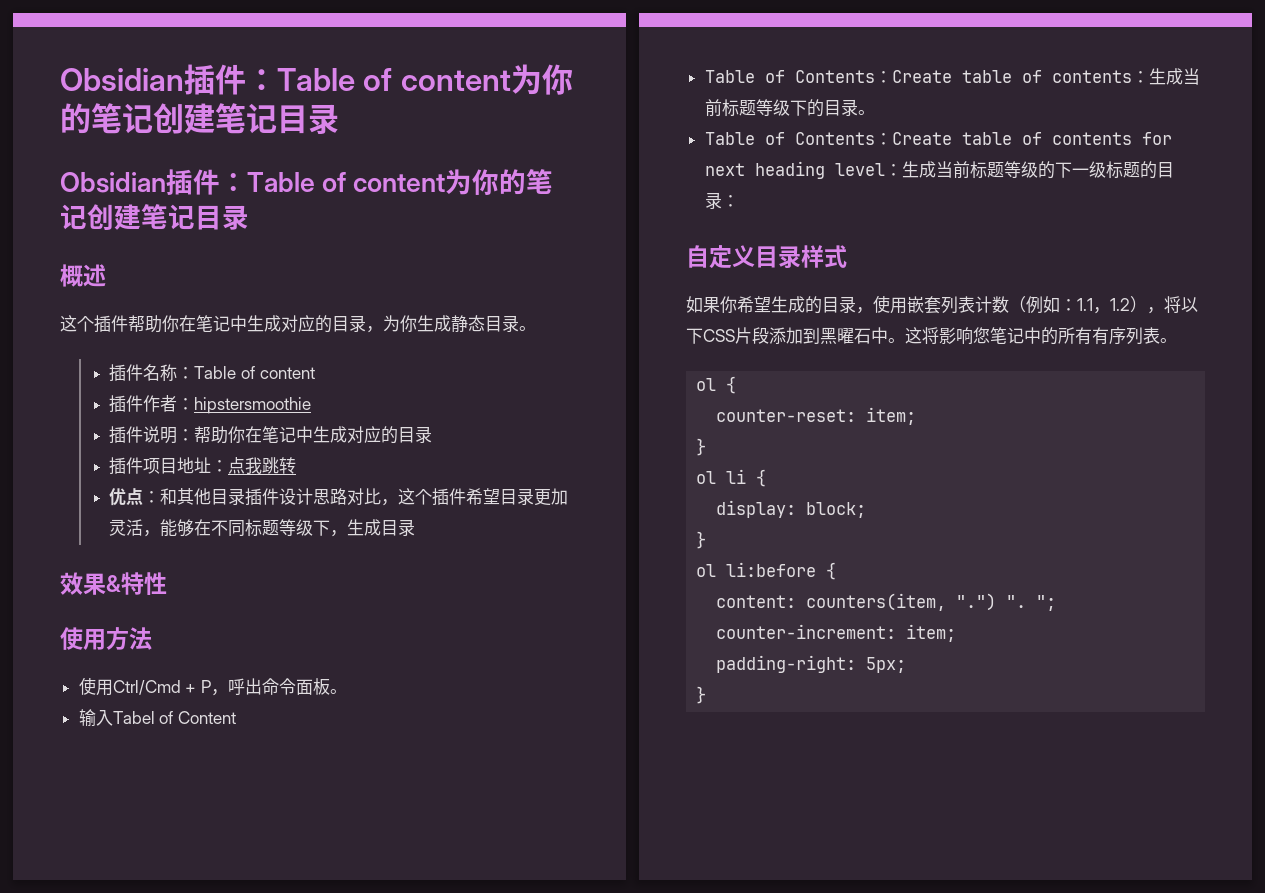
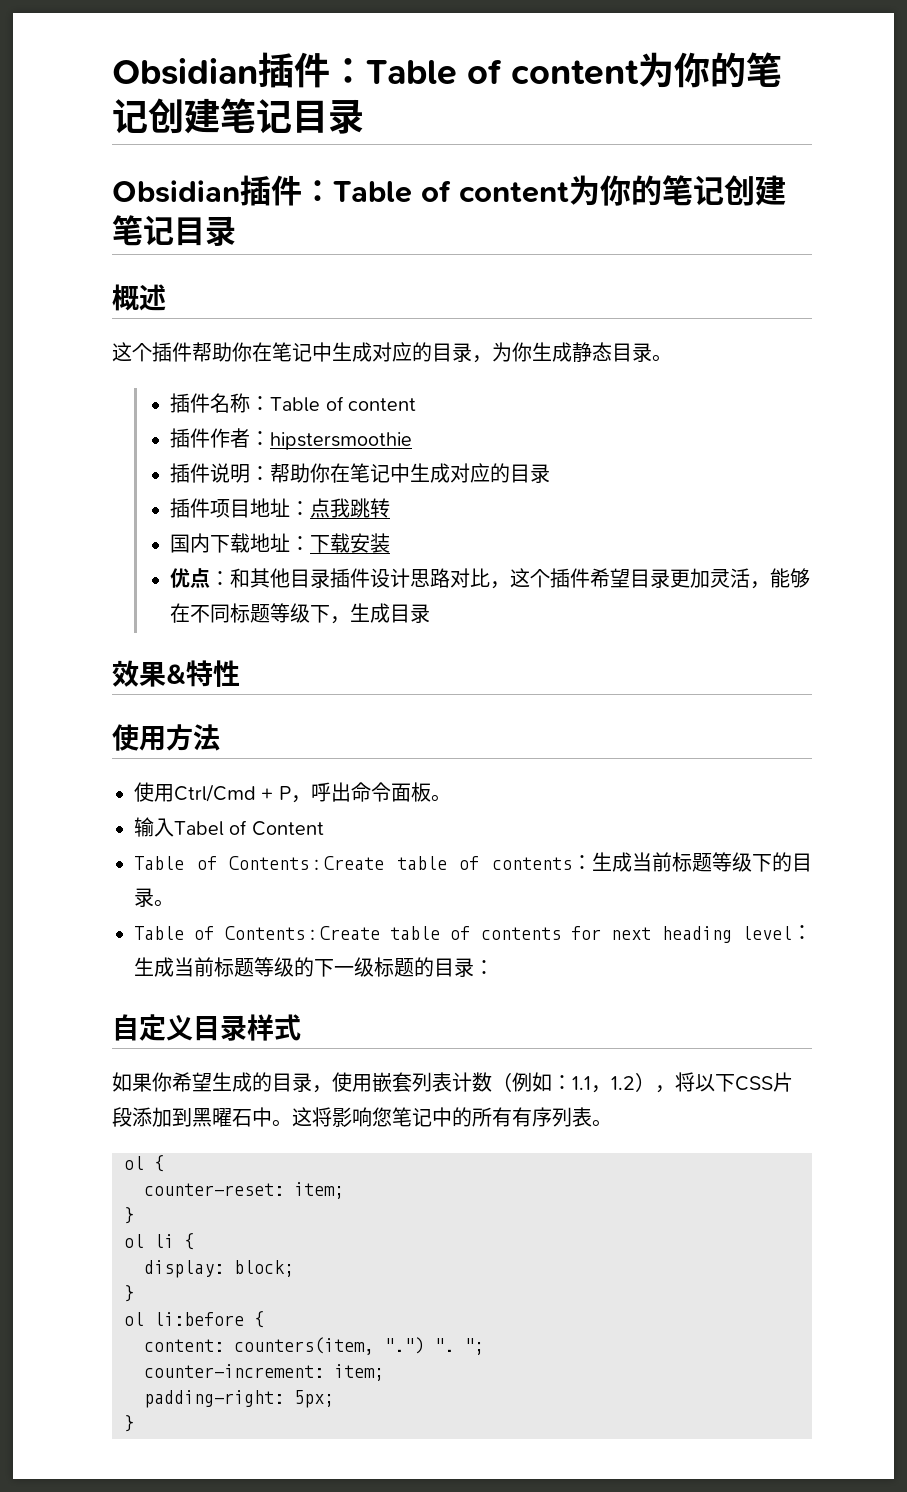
(297, 465) none -> [170,533,391,553] // 国内下载地址：下载安装

